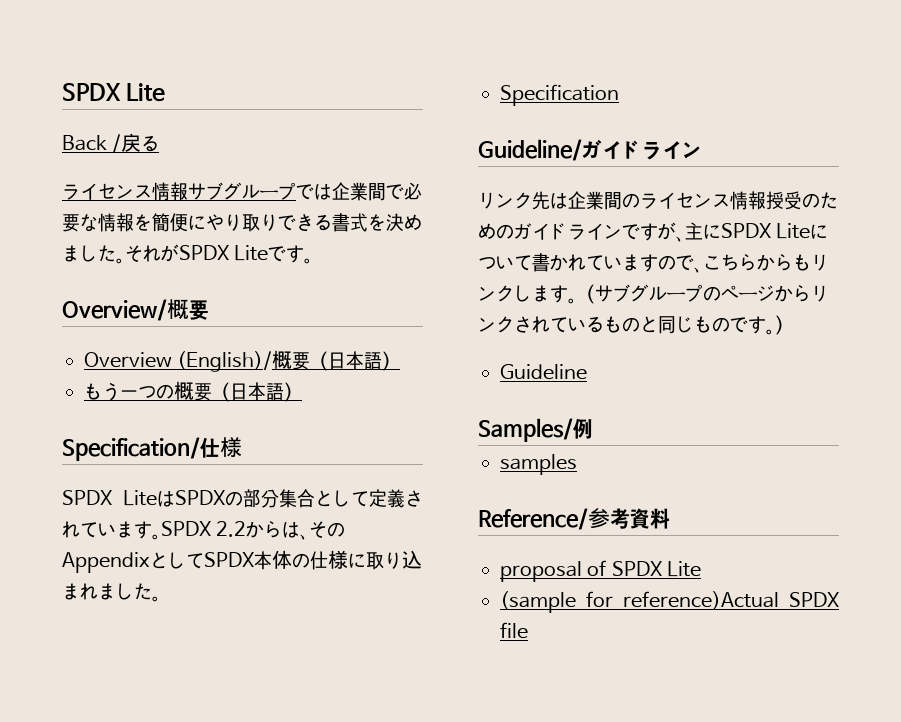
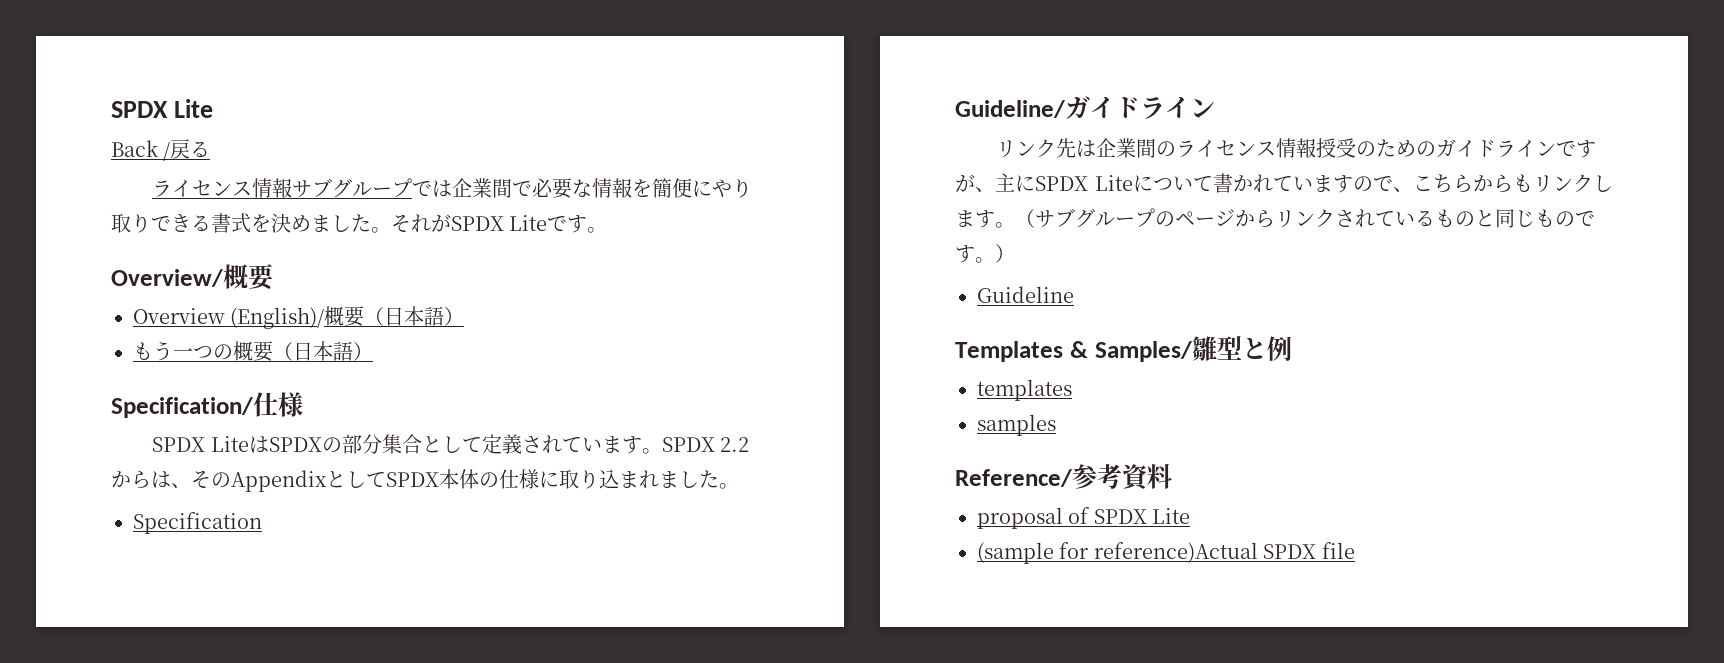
[478,418,573,442] Samples/ -> [955,336,1267,362] Templates & Samples/雛型と
(593, 428) none -> [977,379,1072,401] // templates

